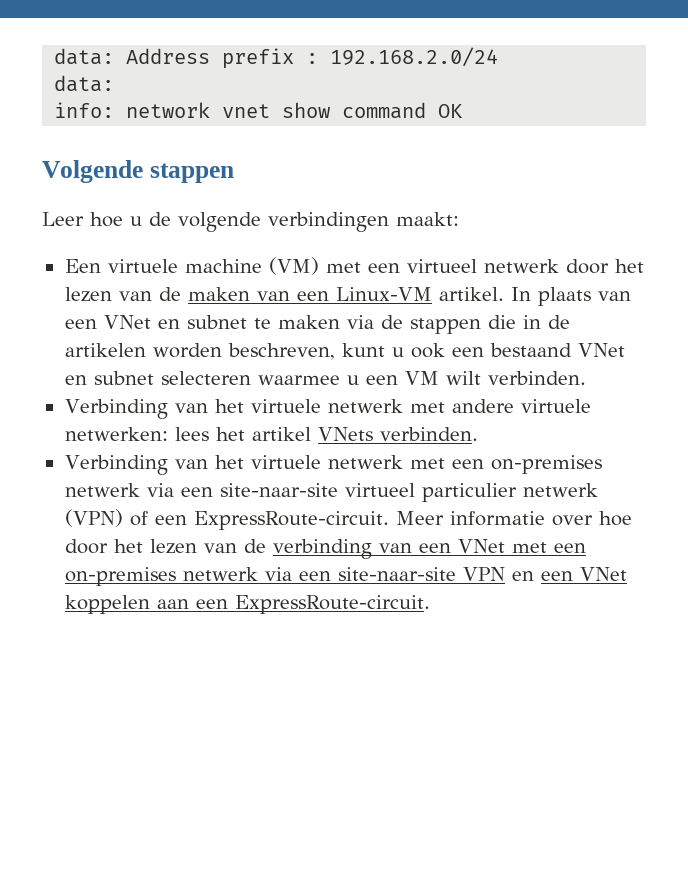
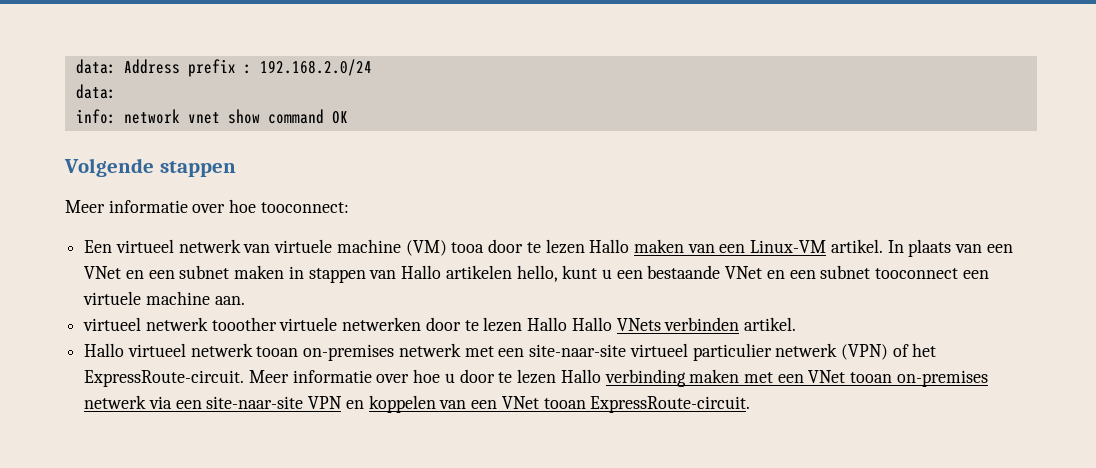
[42,212,459,232] [64,257,644,275] [64,287,181,302] Leer hoe u de volgende verbindingen maakt: // Een virtuele machine (VM) met een virtueel netwerk door het lezen van de -> [65,199,349,213] [84,239,630,256] Meer informatie over hoe tooconnect: // Een virtueel netwerk van virtuele machine (VM) tooa door te lezen Hallo
[186,315,570,334] [64,343,625,360] [64,371,586,385] [64,399,591,419] [64,427,478,441] [64,455,602,475] [64,483,174,497] subnet te maken via de stappen die in de artikelen worden beschreven, kunt u ook een bestaand VNet en subnet selecteren waarmee u een VM wilt verbinden. // Verbinding van het virtuele netwerk met andere virtuele netwerken: lees het artikel VNets verbinden. // Verbinding van het virtuele netwerk met een on-premises netwerk via -> [148,265,989,283] [83,291,245,305] [83,317,796,332] [84,343,494,361] een subnet maken in stappen van Hallo artikelen hello, kunt u een bestaande VNet en een subnet tooconnect een virtuele machine aan. // virtueel netwerk tooother virtuele netwerken door te lezen Hallo Hallo VNets verbinden artikel. // Hallo virtueel netwerk tooan on-premises netwerk met
[154,515,187,525] een -> [912,343,937,357] het
[64,539,586,559] door het lezen van de verbinding van een VNet met een -> [444,369,893,387] u door te lezen Hallo verbinding maken met een VNet tooan
[540,567,627,581] [64,595,228,614] een VNet koppelen aan een -> [368,395,586,413] koppelen van een VNet tooan

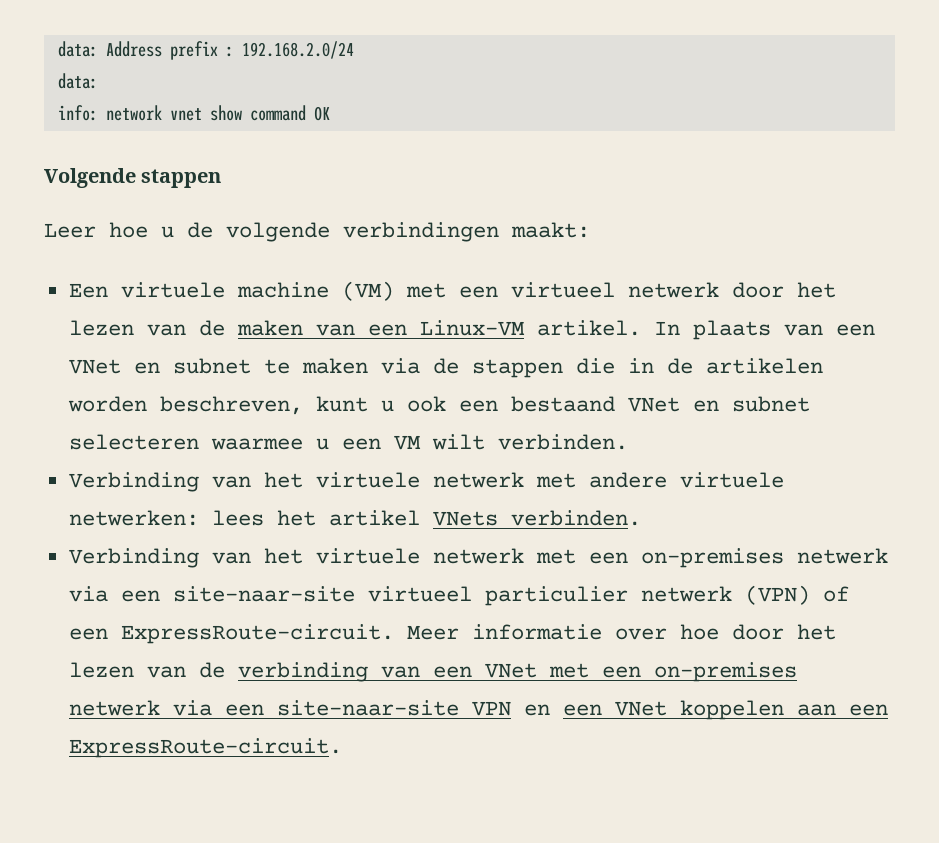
[65,199,349,213] [84,239,630,256] Meer informatie over hoe tooconnect: // Een virtueel netwerk van virtuele machine (VM) tooa door te lezen Hallo -> [44,222,590,242] [68,281,836,301] [68,320,225,336] Leer hoe u de volgende verbindingen maakt: // Een virtuele machine (VM) met een virtueel netwerk door het lezen van de
[148,265,989,283] [83,291,245,305] [83,317,796,332] [84,343,494,361] een subnet maken in stappen van Hallo artikelen hello, kunt u een bestaande VNet en een subnet tooconnect een virtuele machine aan. // virtueel netwerk tooother virtuele netwerken door te lezen Hallo Hallo VNets verbinden artikel. // Hallo virtueel netwerk tooan on-premises netwerk met -> [172,358,823,378] [67,396,810,415] [68,434,628,450] [68,472,784,492] [68,510,641,526] [68,548,888,568] [68,586,108,602] subnet te maken via de stappen die in de artikelen worden beschreven, kunt u ook een bestaand VNet en subnet selecteren waarmee u een VM wilt verbinden. // Verbinding van het virtuele netwerk met andere virtuele netwerken: lees het artikel VNets verbinden. // Verbinding van het virtuele netwerk met een on-premises netwerk via
[912,343,937,357] het -> [68,628,108,640] een
[444,369,893,387] u door te lezen Hallo verbinding maken met een VNet tooan -> [731,624,836,640] [68,662,641,682] door het lezen van de verbinding van een VNet met een
[368,395,586,413] koppelen van een VNet tooan -> [562,700,888,720] een VNet koppelen aan een

